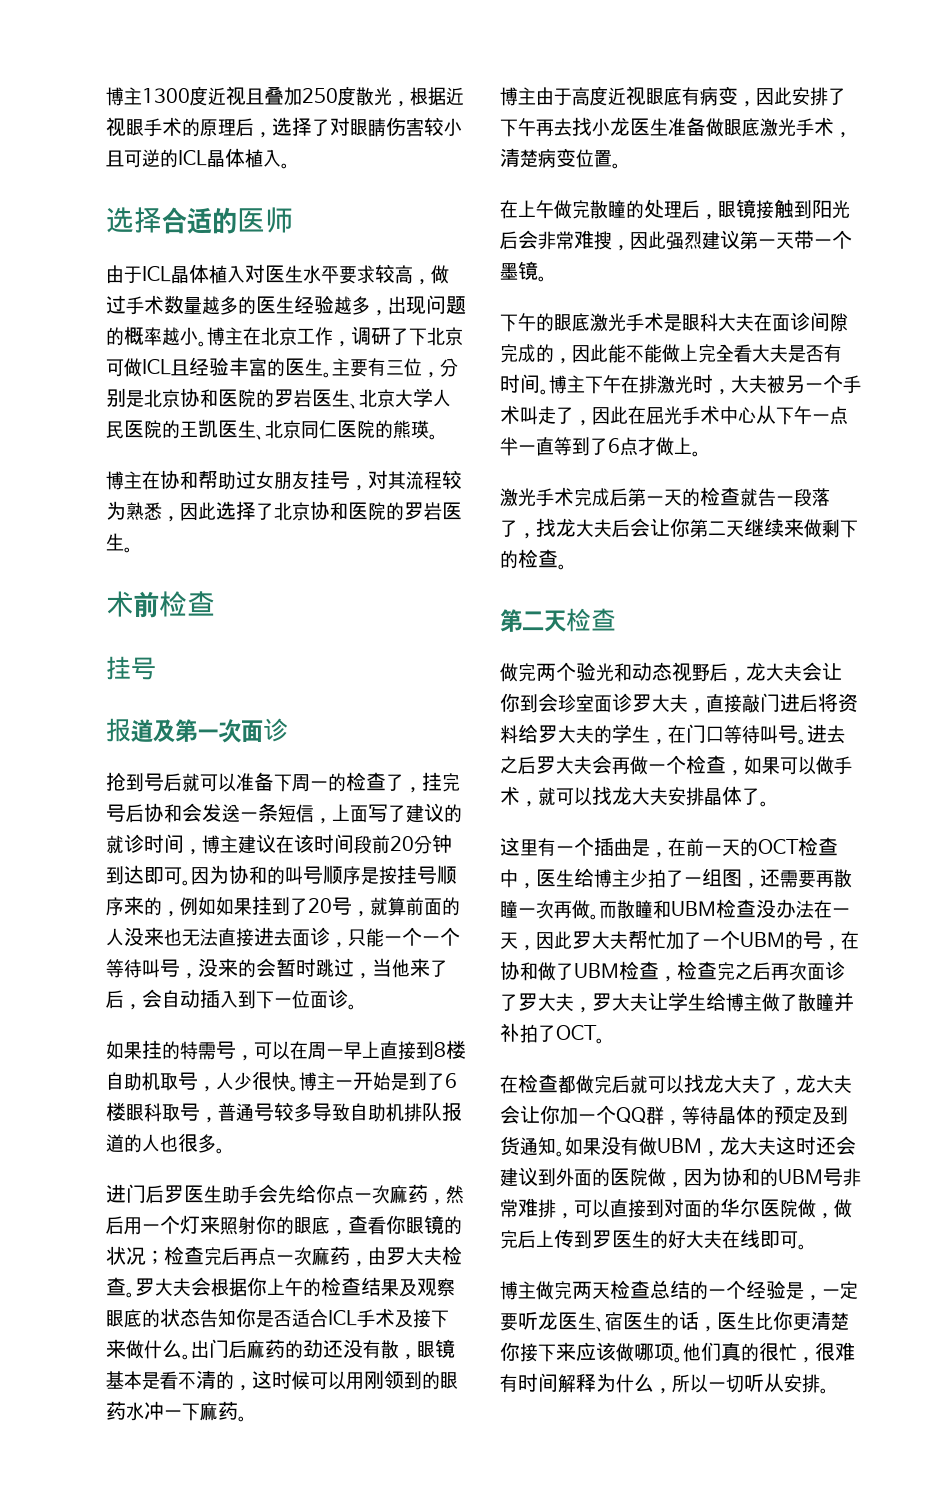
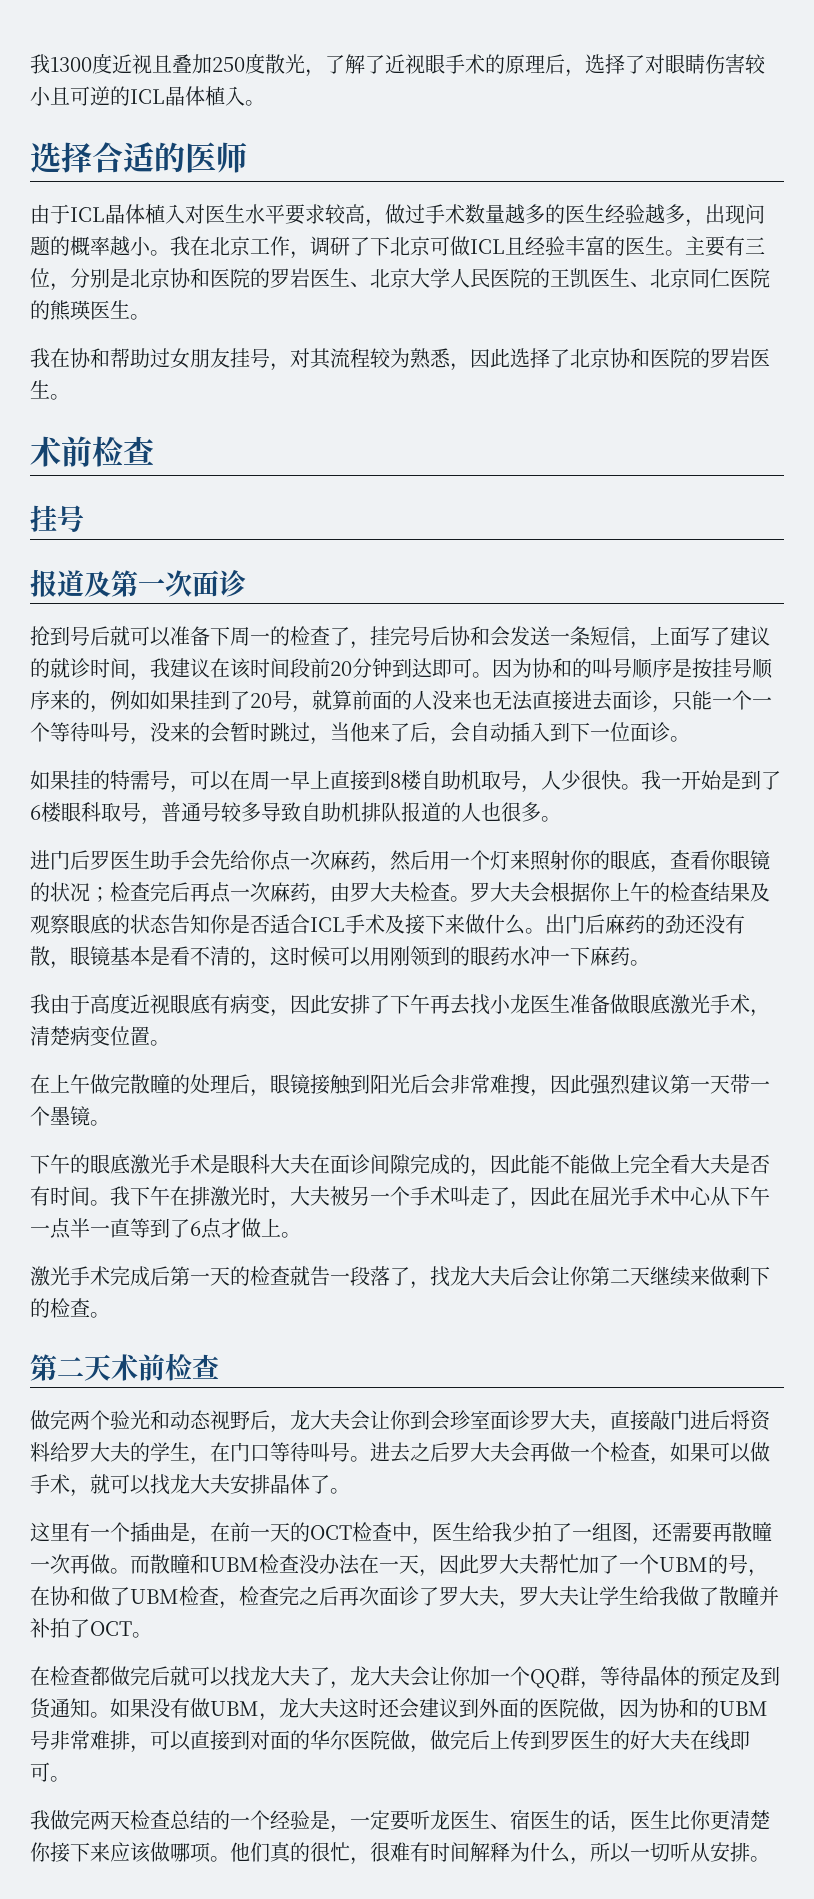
[106,87,142,106] 博主 -> [30,54,50,74] 我
[410,87,446,106] 根据 -> [325,54,385,74] 了解了
[207,327,243,346] 博主 -> [170,236,190,256] 我
[429,434,438,440] [106,471,142,490] 。 // 博主 -> [90,300,150,320] [30,348,50,368] 医生。 // 我
[202,835,238,854] 博主 -> [150,658,170,678] 我
[299,1072,335,1091] 博主 -> [641,770,661,790] 我
[500,87,536,106] 博主 -> [30,994,50,1014] 我
[549,375,585,394] 博主 -> [110,1186,130,1206] 我
(566, 621) none -> [111,1354,165,1381] 术前
[594,869,630,888] 博主 -> [492,1522,512,1542] 我
[726,993,762,1012] 博主 -> [659,1586,679,1606] 我
[500,1281,536,1300] 博主 -> [30,1810,50,1830] 我

